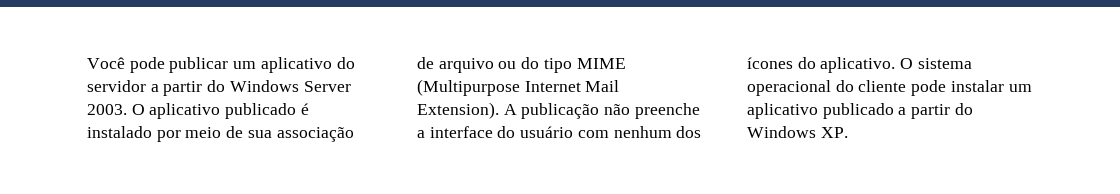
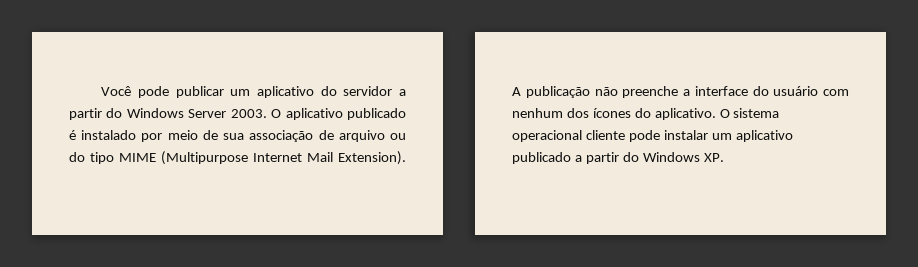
[835,80,854,92] do -> (582, 136) none

